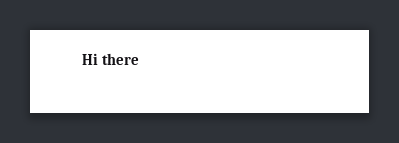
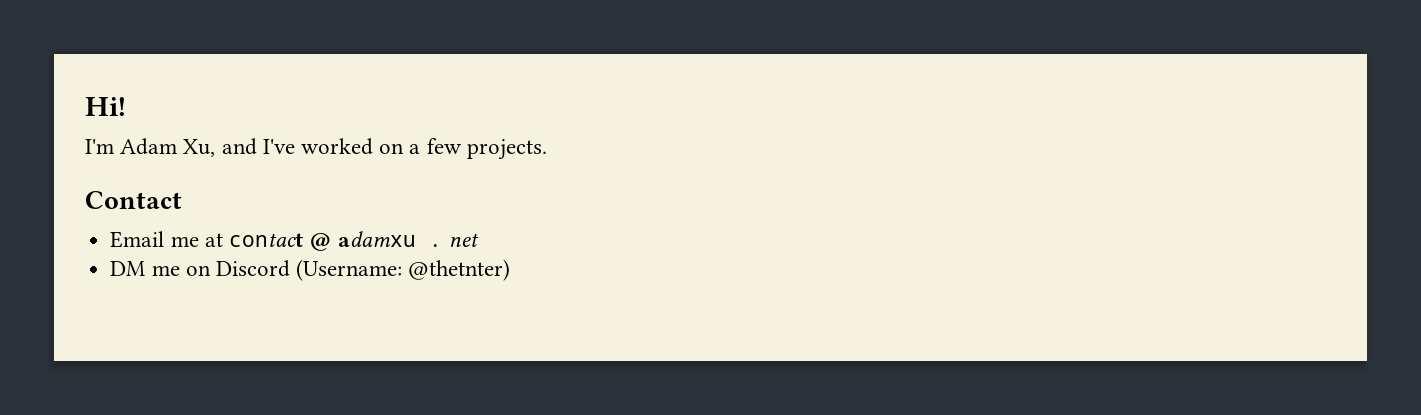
[82,53,139,65] Hi there -> [85,97,126,116] [85,138,547,160] [85,191,182,209] [110,231,479,251] [110,259,511,281] Hi! // I'm Adam Xu, and I've worked on a few projects. // Contact // Email me at contact @ adamxu . net // DM me on Discord (Username: @thetnter)

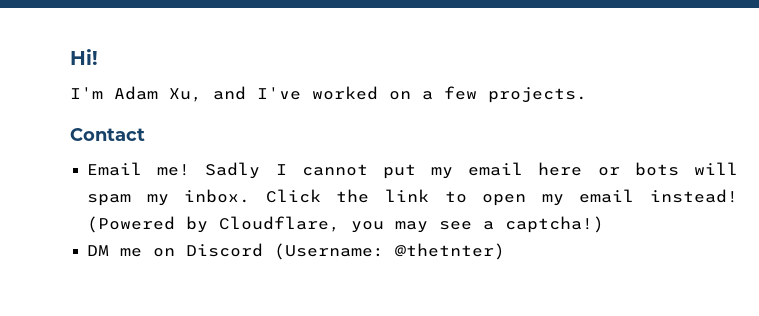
[170,231,479,251] me at contact @ adamxu . net -> [157,162,738,179] [87,189,739,206] [87,216,605,233] me! Sadly I cannot put my email here or bots will spam my inbox. Click the link to open my email instead! (Powered by Cloudflare, you may see a captcha!)

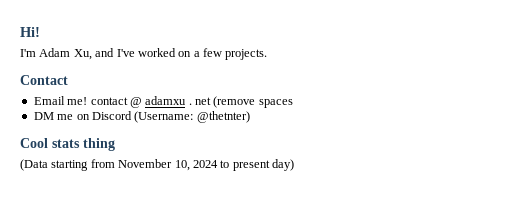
[205,162,738,179] [87,189,739,206] [87,216,605,233] Sadly I cannot put my email here or bots will spam my inbox. Click the link to open my email instead! (Powered by Cloudflare, you may see a captcha!) -> [90,96,293,108] contact @ adamxu . net (remove spaces
(506, 251) none -> [20,138,115,151] [20,159,294,171] // Cool stats thing // (Data starting from November 10, 2024 to present day)

